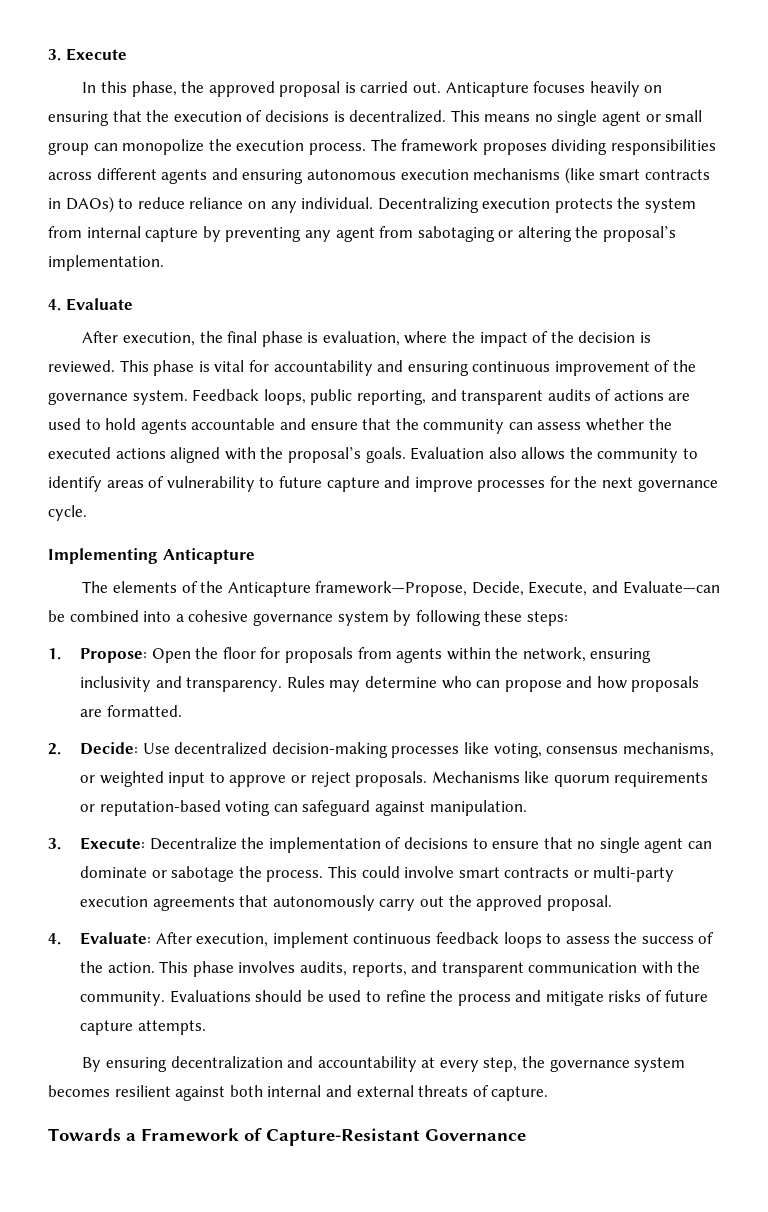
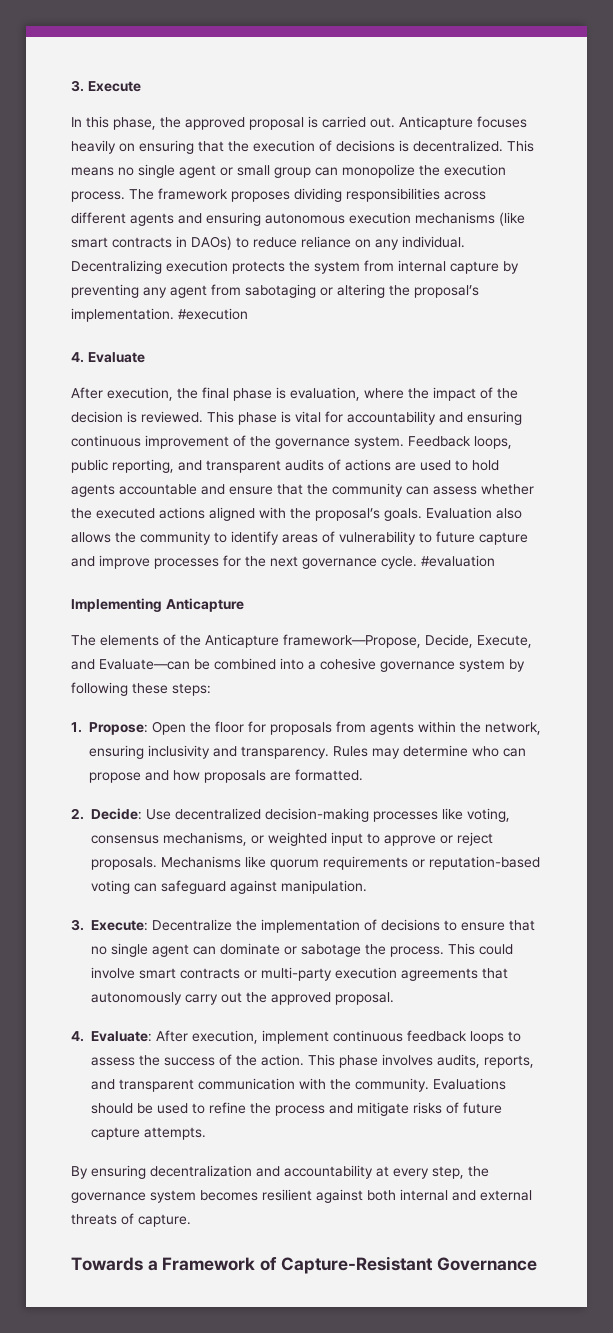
(164, 263) none -> [178,308,248,320] #execution
(87, 513) none -> [421,555,495,567] #evaluation

